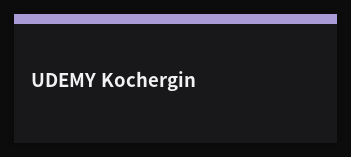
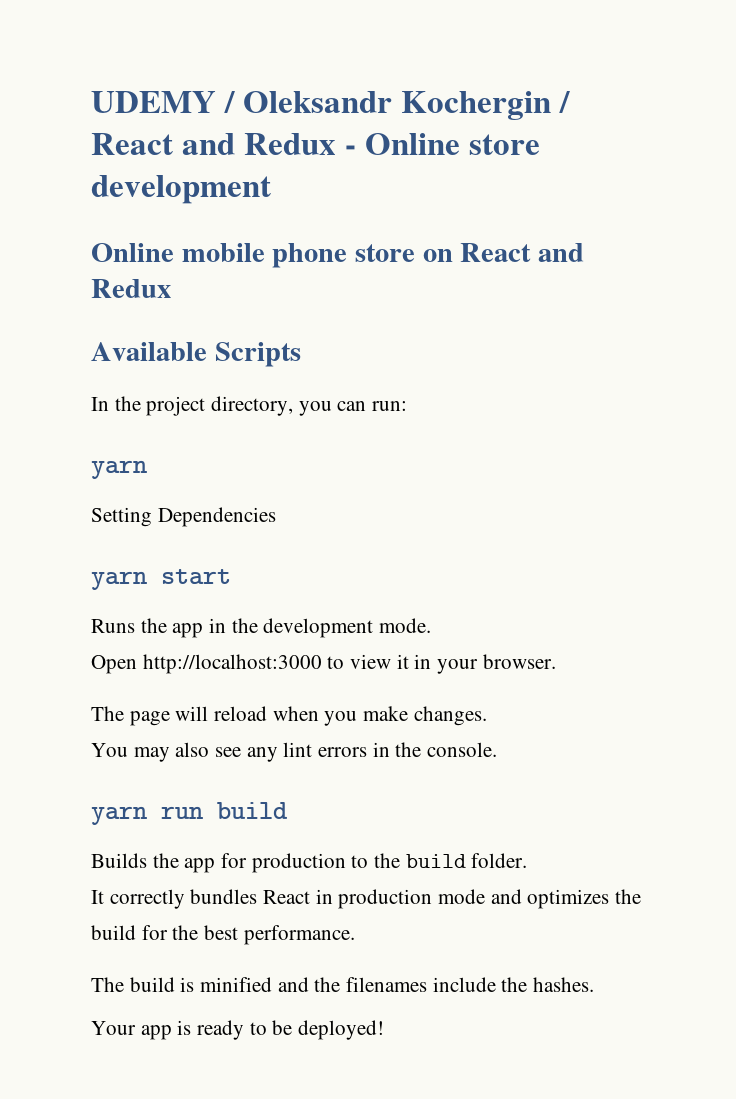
[100,71,196,91] Kochergin -> [223,91,570,120] [91,133,540,155] [91,175,271,204] [91,243,585,268] [91,279,171,298] [91,342,301,367] [91,396,408,416] [91,460,148,479] [91,507,276,527] [91,569,231,590] [91,618,432,638] [91,654,556,674] [91,706,487,726] [91,742,498,762] [91,802,288,825] [91,853,528,873] [91,889,642,909] [91,925,355,945] [91,977,595,992] [91,1020,385,1040] / Oleksandr Kochergin / React and Redux - Online store development // Online mobile phone store on React and Redux // Available Scripts // In the project directory, you can run: // yarn // Setting Dependencies // yarn start // Runs the app in the development mode. // Open http://localhost:3000 to view it in your browser. // The page will reload when you make changes. // You may also see any lint errors in the console. // yarn run build // Builds the app for production to the build folder. // It correctly bundles React in production mode and optimizes the build for the best performance. // The build is minified and the filenames include the hashes. // Your app is ready to be deployed!

